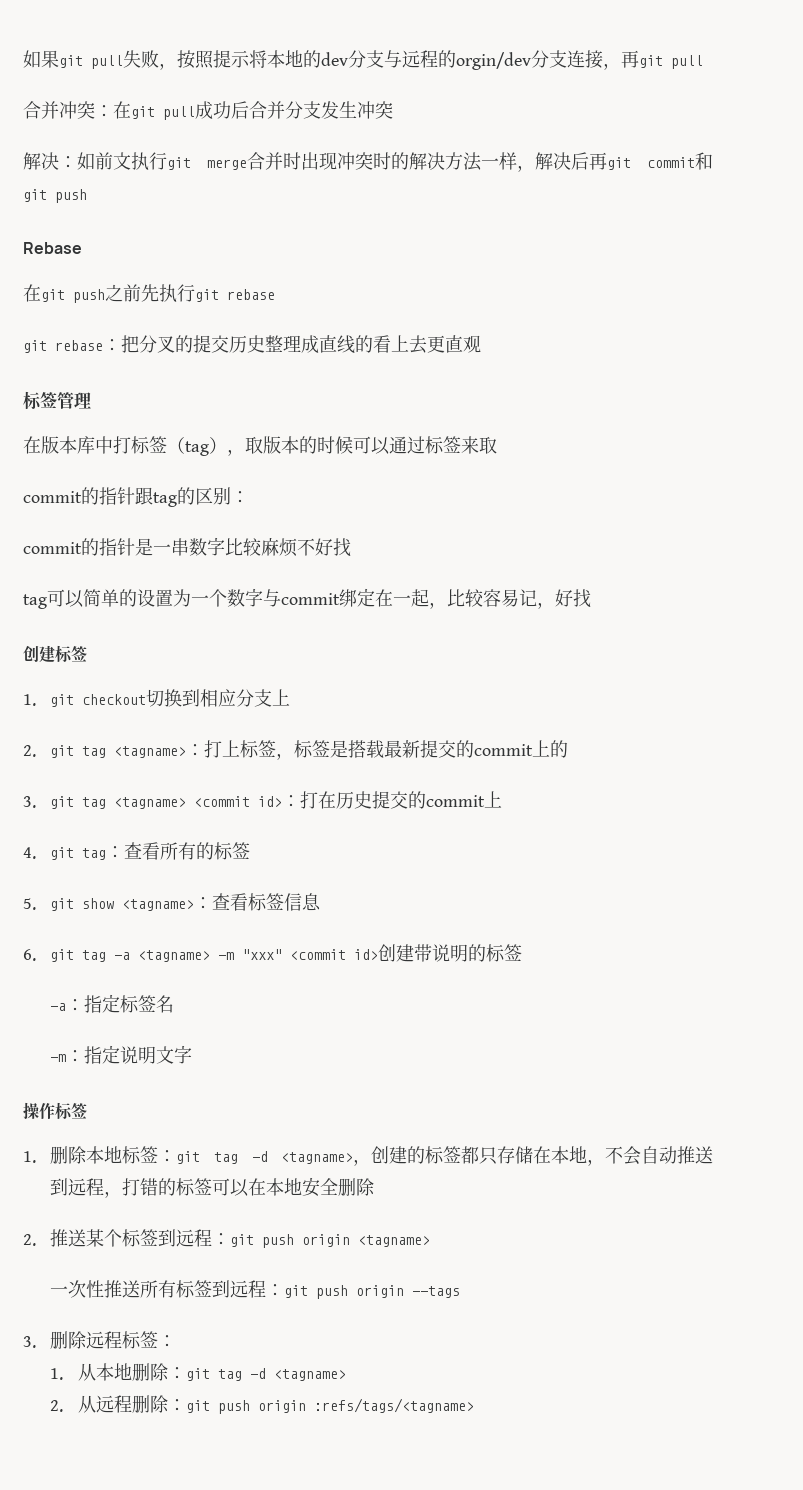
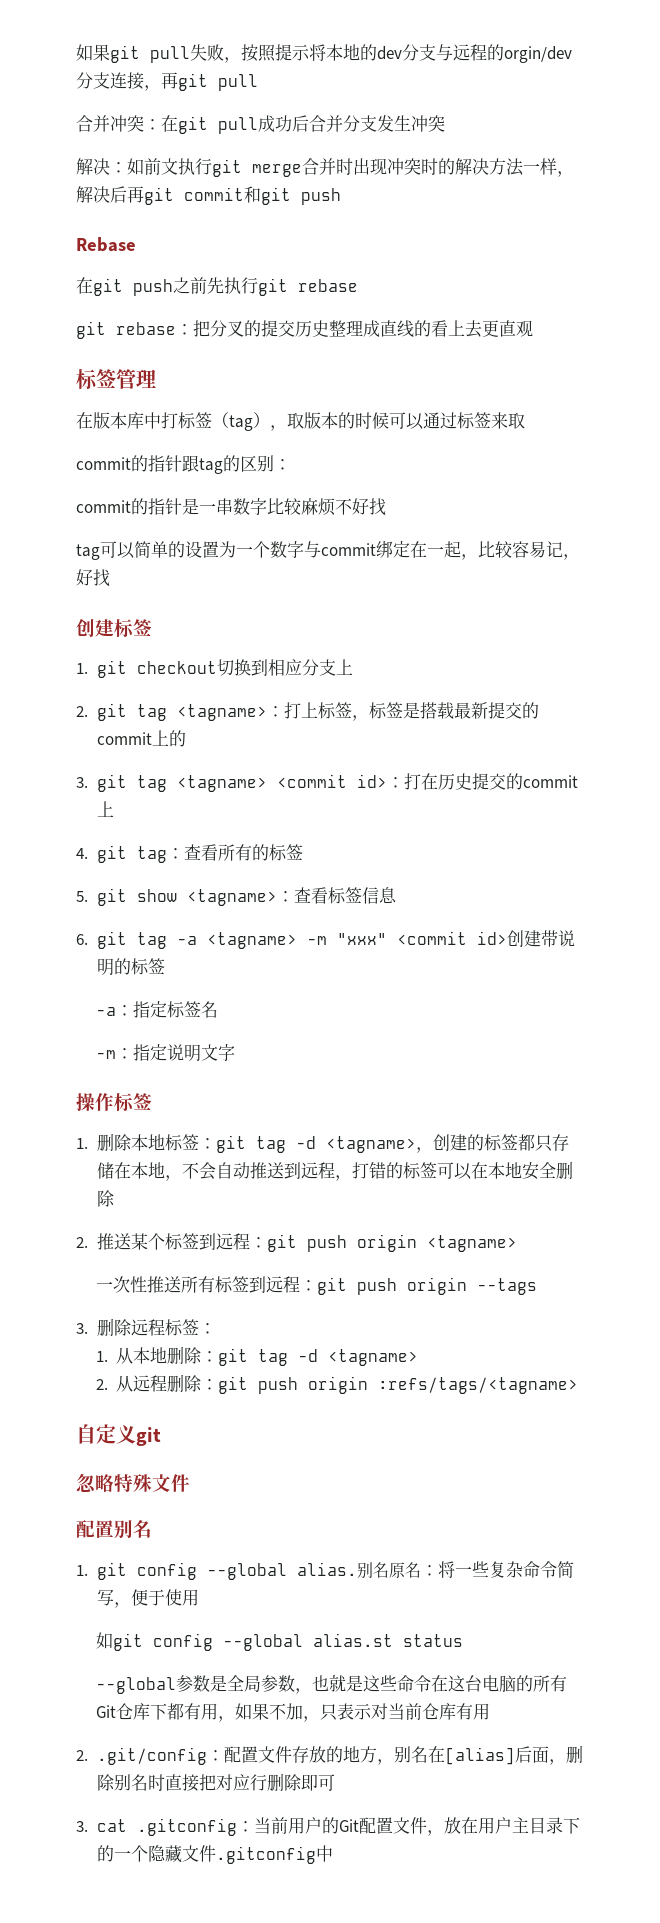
(474, 1405) none -> [76,1424,161,1446] [76,1473,190,1493] [76,1520,152,1539] [76,1561,574,1580] [96,1589,199,1608] [95,1632,463,1651] [95,1674,567,1694] [95,1703,490,1722] [76,1745,583,1765] [96,1773,335,1792] [76,1817,580,1836] [96,1845,333,1864] // 自定义git // 忽略特殊文件 // 配置别名 // 1. git config --global alias.别名原名：将一些复杂命令简写，便于使用 // 如git config --global alias.st status // --global参数是全局参数，也就是这些命令在这台电脑的所有Git仓库下都有用，如果不加，只表示对当前仓库有用 // 2. .git/config：配置文件存放的地方，别名在[alias]后面，删除别名时直接把对应行删除即可 // 3. cat .gitconfig：当前用户的Git配置文件，放在用户主目录下的一个隐藏文件.gitconfig中

